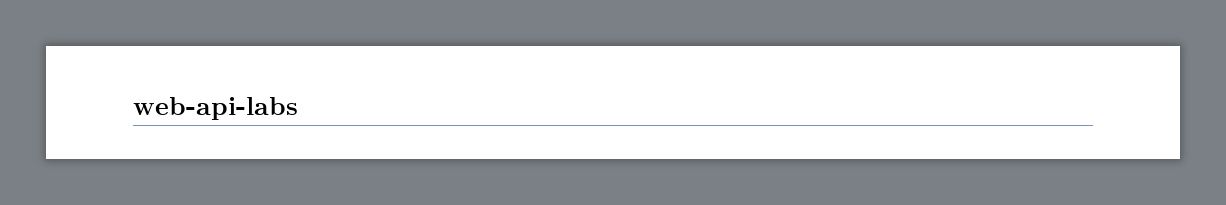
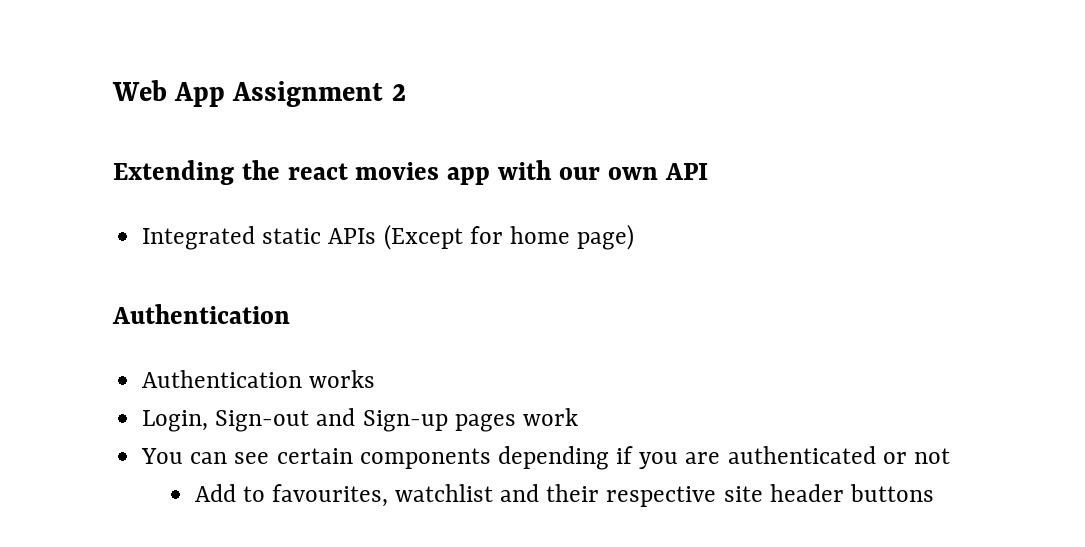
[133,97,298,120] web-api-labs -> [112,80,406,107] [113,160,708,185] [142,224,635,250] [112,304,290,324] [142,370,376,388] [142,408,578,432] [141,446,950,470] [194,484,934,507] Web App Assignment 2 // Extending the react movies app with our own API // Integrated static APIs (Except for home page) // Authentication // Authentication works // Login, Sign-out and Sign-up pages work // You can see certain components depending if you are authenticated or not // Add to favourites, watchlist and their respective site header buttons

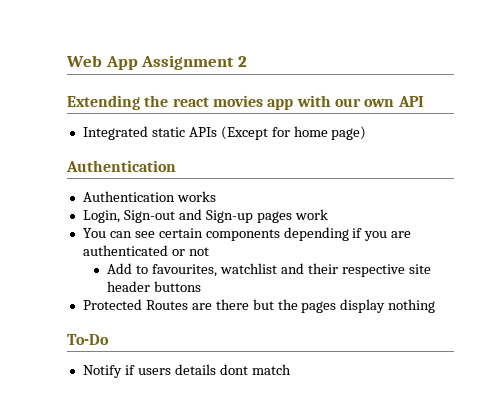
(934, 493) none -> [82,299,436,313] [67,334,109,345] [82,364,291,378] // Protected Routes are there but the pages display nothing // To-Do // Notify if users details dont match

